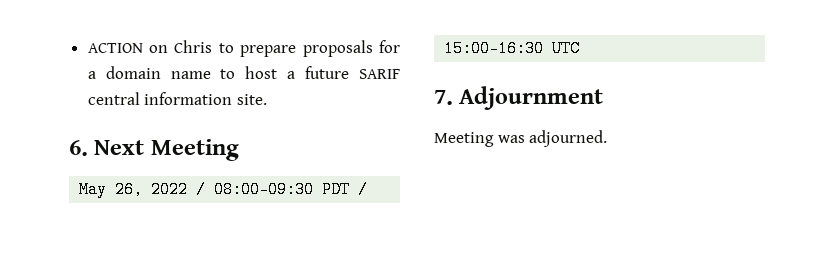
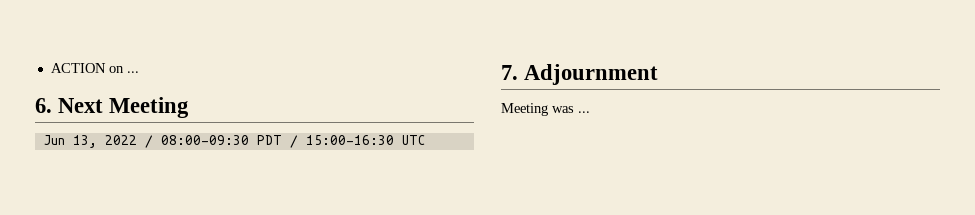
[174,40,400,57] [87,66,400,79] [87,92,267,105] Chris to prepare proposals for a domain name to host a future SARIF central information site. -> [126,71,139,73] ...
[79,181,144,198] May 26, -> [43,135,97,148] Jun 13,
[529,130,608,147] adjourned. -> [578,111,590,113] ...

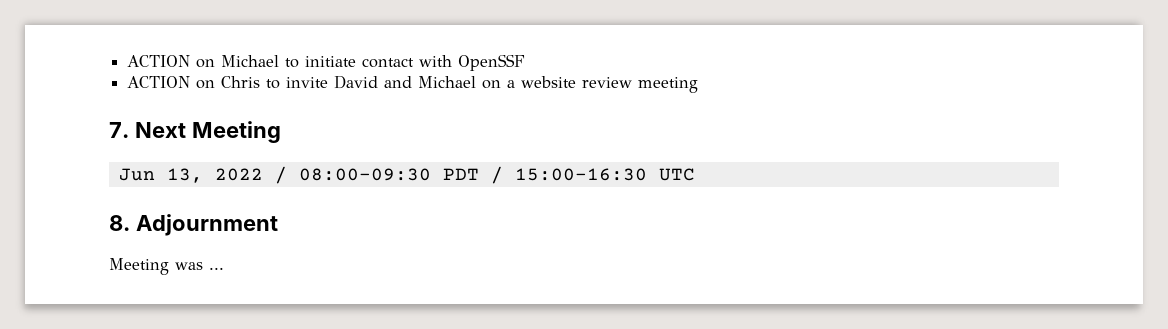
[50,63,139,73] [35,98,52,113] ACTION on ... // 6. -> [127,54,526,71] [127,75,699,93] [109,122,129,138] ACTION on Michael to initiate contact with OpenSSF // ACTION on Chris to invite David and Michael on a website review meeting // 7.
[501,65,518,80] 7. -> [109,215,130,231] 8.

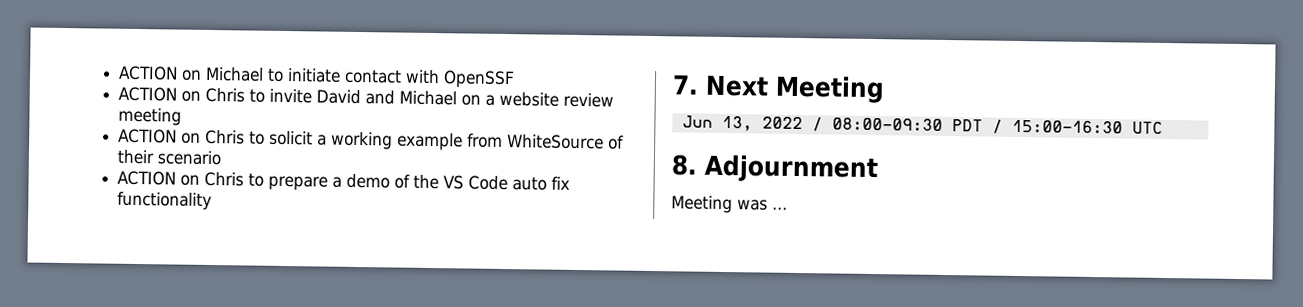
(699, 85) none -> [118,128,625,151] [117,149,222,166] [117,170,571,191] [117,191,213,211] // ACTION on Chris to solicit a working example from WhiteSource of their scenario // ACTION on Chris to prepare a demo of the VS Code auto fix functionality

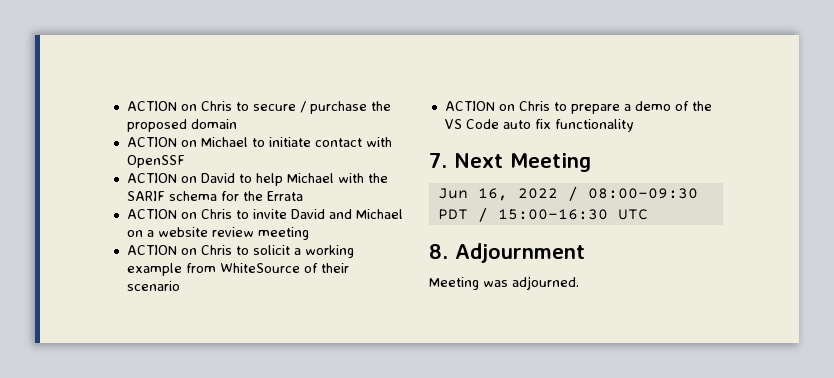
[118,65,203,81] ACTION on -> [126,101,391,114] [126,119,237,132] [126,137,197,147] ACTION on Chris to secure / purchase the proposed domain // ACTION on
(516, 79) none -> [126,173,388,186] [126,191,303,201] // ACTION on David to help Michael with the SARIF schema for the Errata
[721,115,753,132] 13, -> [477,188,508,201] 16,
[772,206,788,210] ... -> [512,276,579,290] adjourned.

